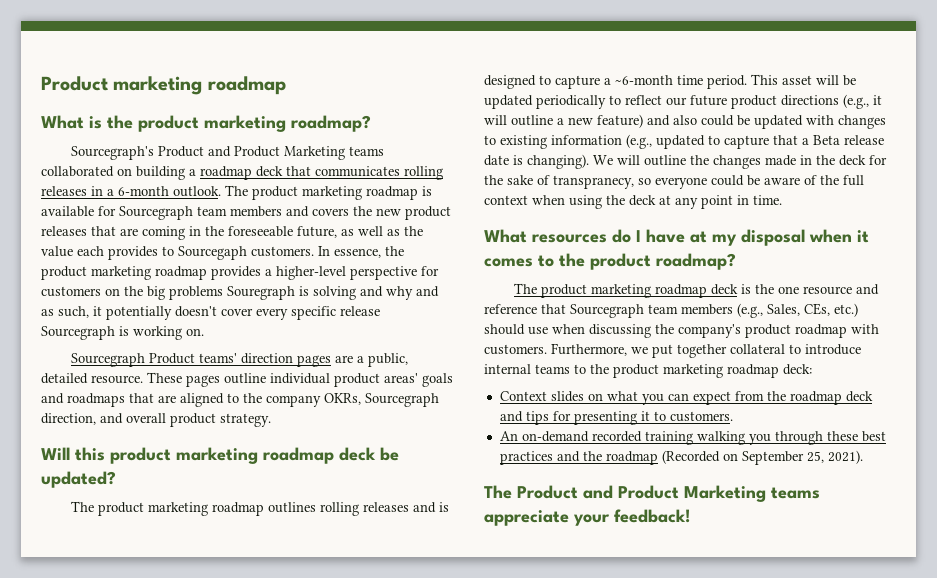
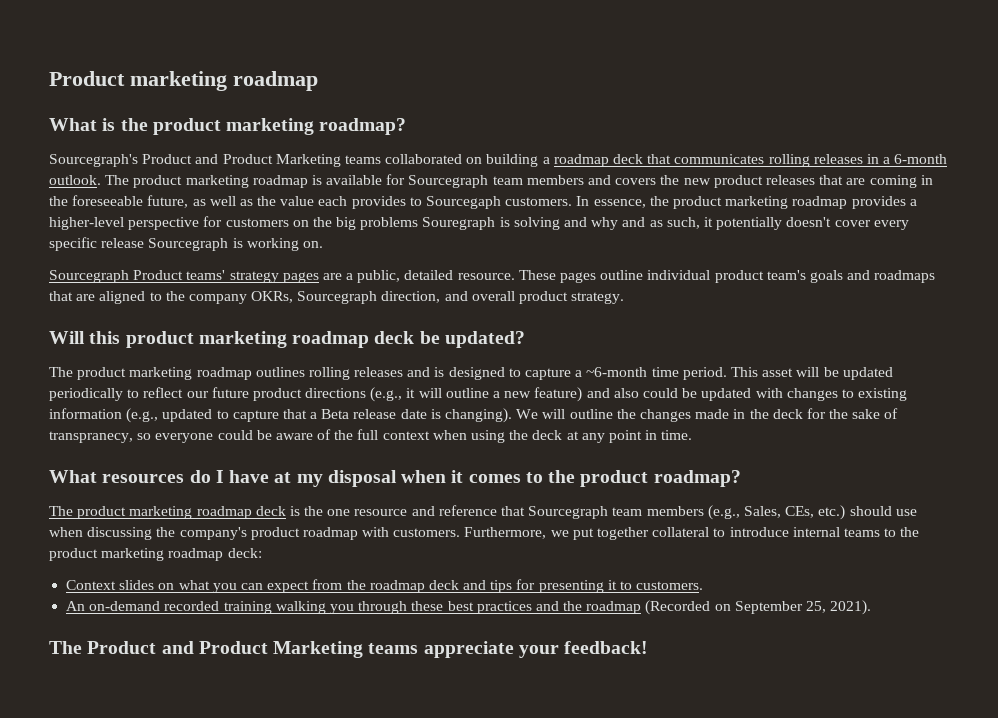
[241,353,294,364] direction -> [229,271,279,283] strategy
[384,373,418,383] areas' -> [766,270,806,280] team's

